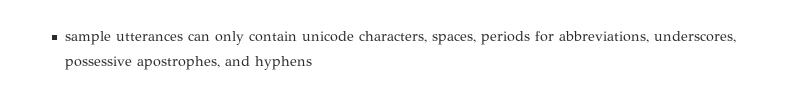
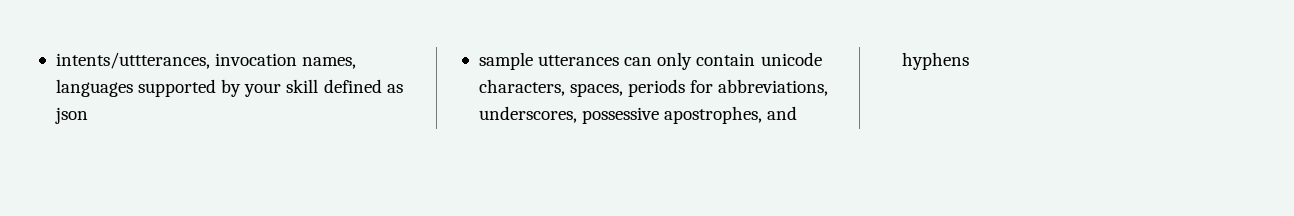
(64, 38) none -> [55,52,357,69] [55,79,403,97] [54,107,88,124] intents/uttterances, invocation names, languages supported by your skill defined as json //

